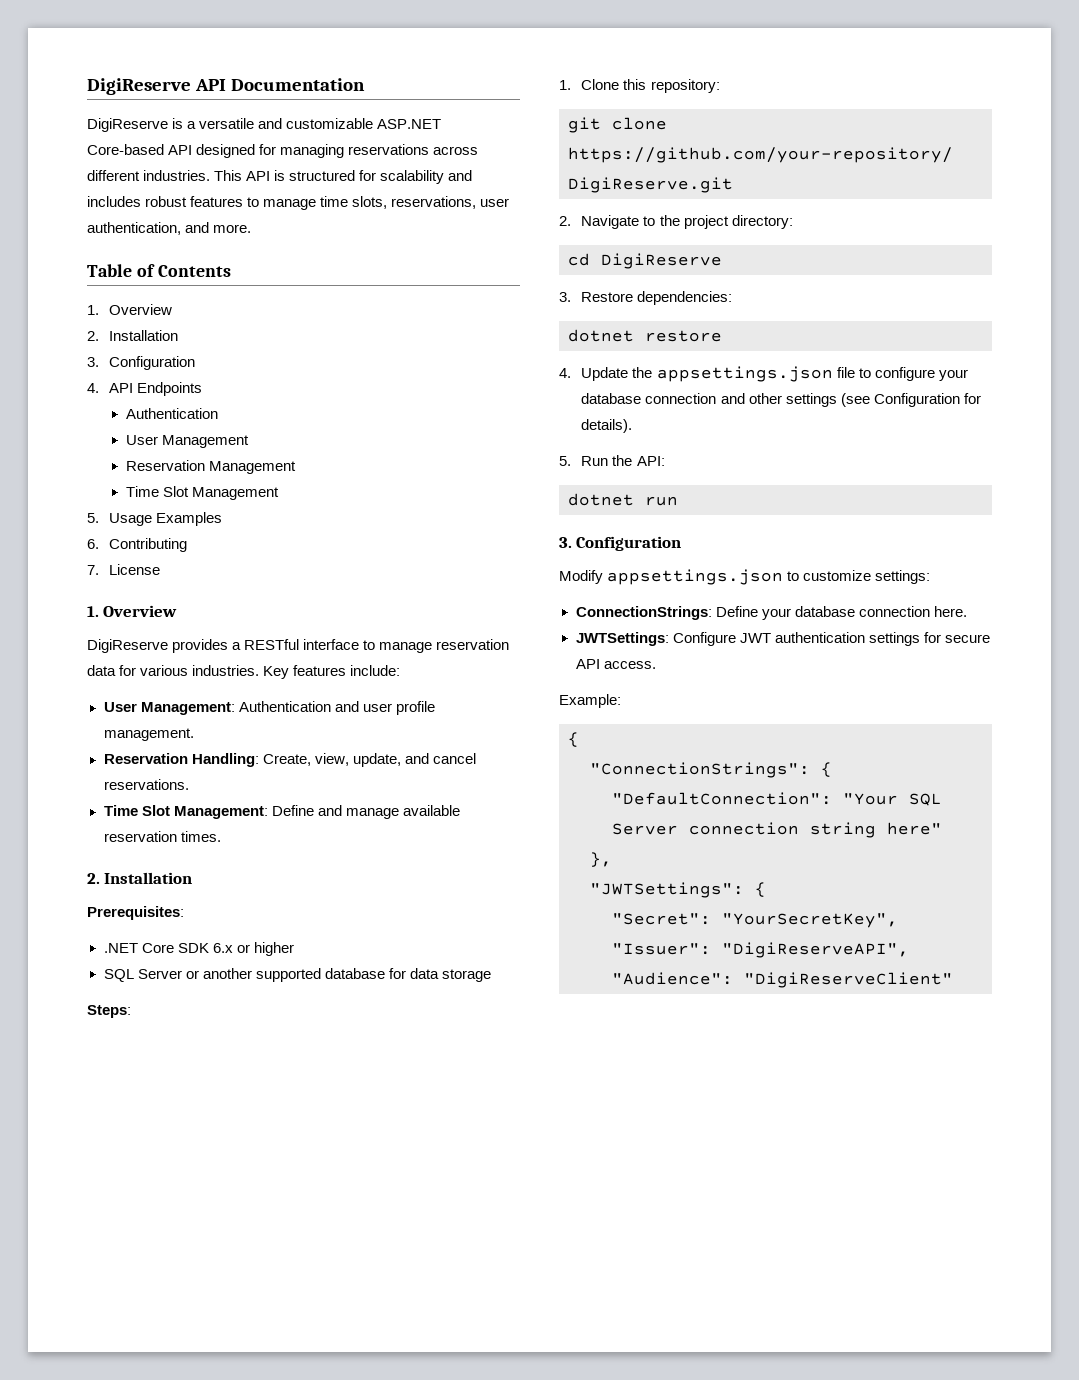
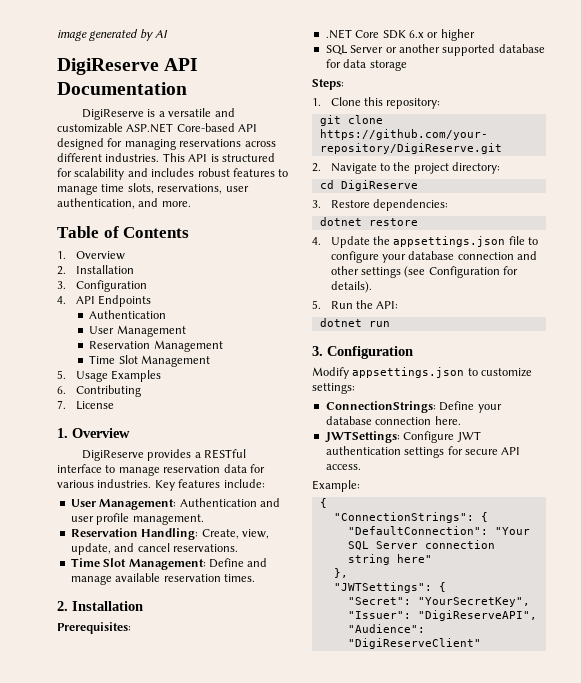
(87, 86) none -> [57,29,169,41] image generated by AI //

